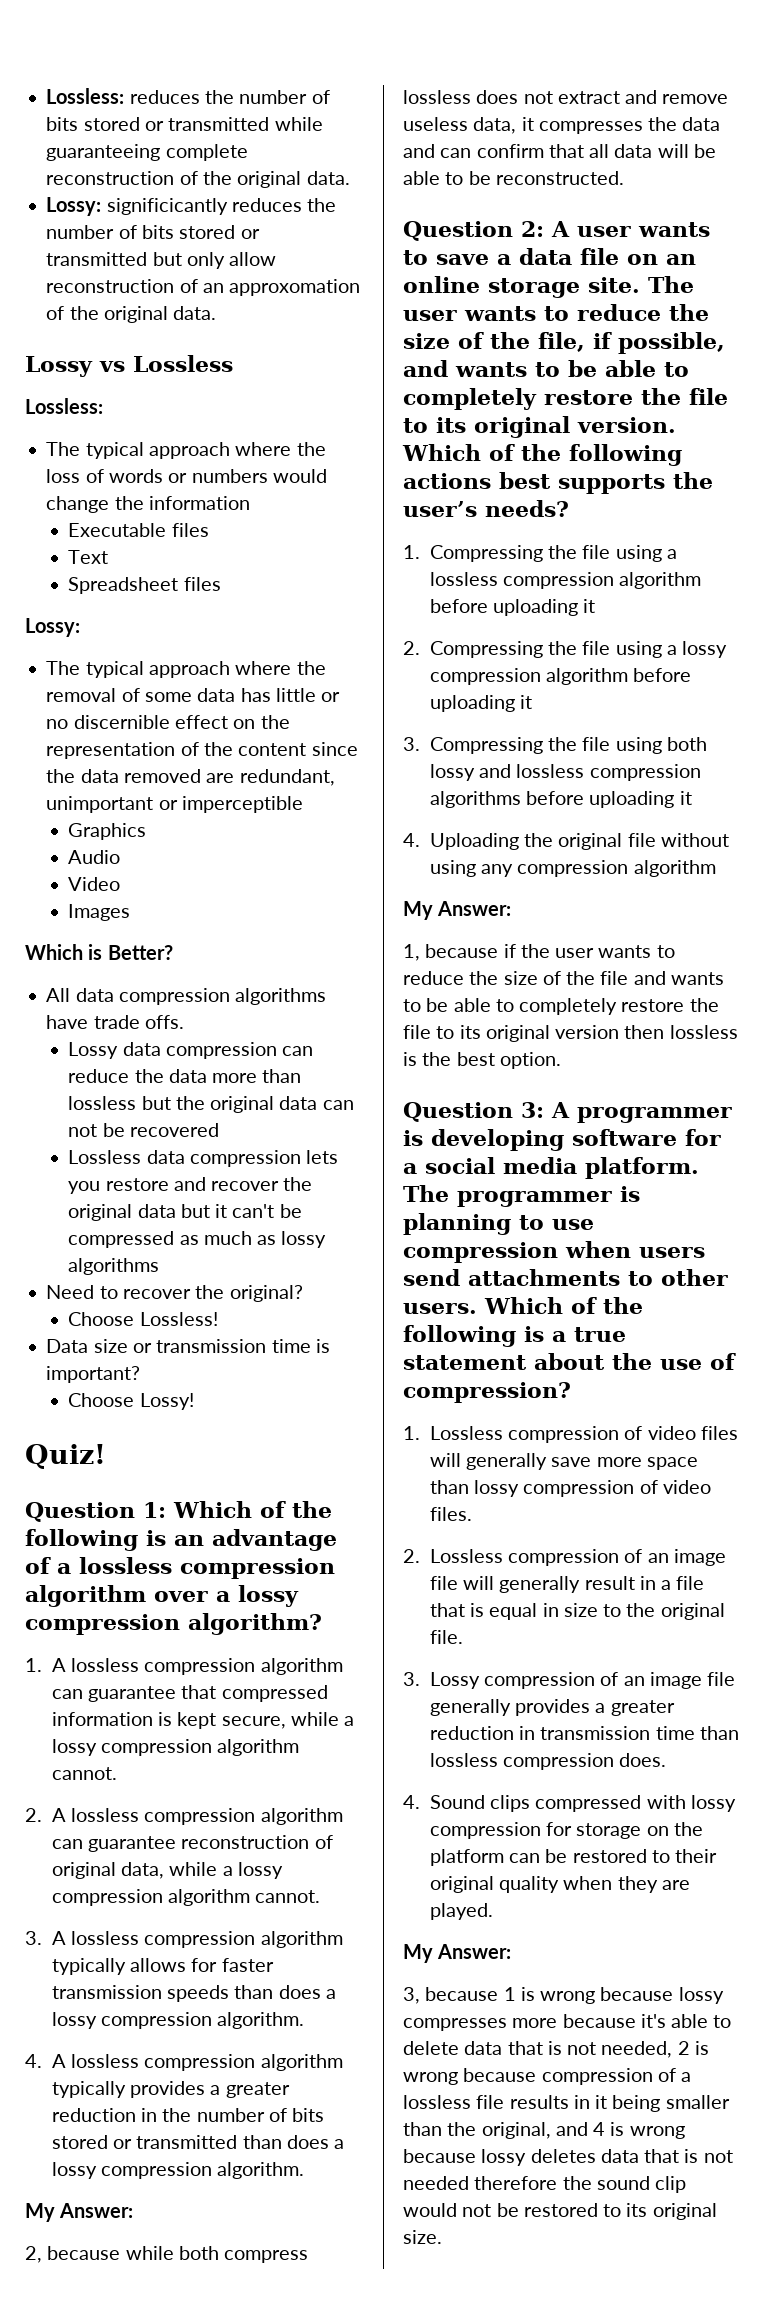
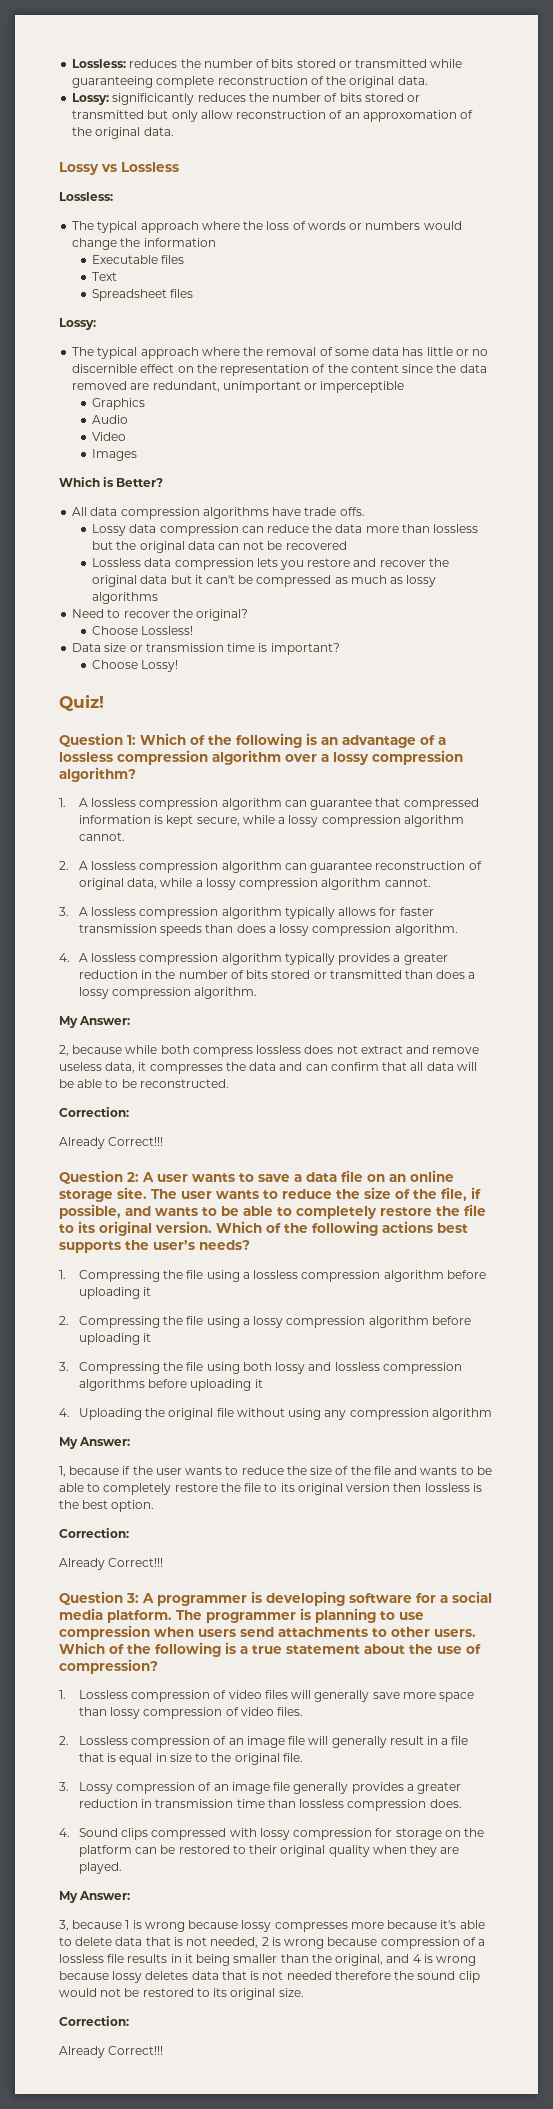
(624, 178) none -> [59,1107,129,1117] [59,1137,164,1149] // Correction: // Already Correct!!!
(561, 1060) none -> [59,1528,129,1538] [59,1558,164,1570] // Correction: // Already Correct!!!
(442, 2237) none -> [59,2016,129,2026] [59,2046,164,2058] // Correction: // Already Correct!!!

